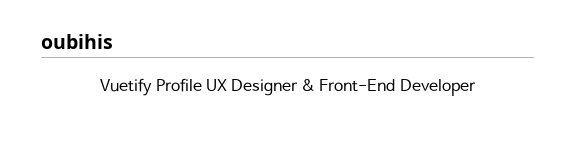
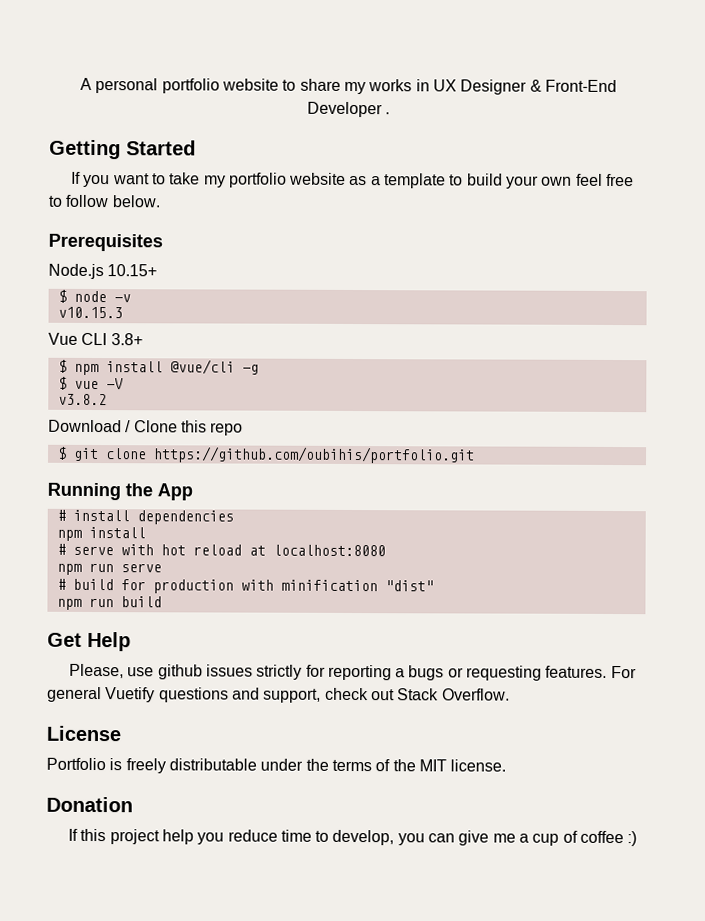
[41,34,113,49] [100,78,202,96] oubihis // Vuetify Profile -> [80,77,430,95] A personal portfolio website to share my works in
(476, 87) none -> [385,112,391,115] [49,139,196,160] [70,171,635,189] [48,194,161,208] [48,233,163,252] [48,263,158,280] [57,289,131,303] [57,306,123,319] [48,332,143,346] [57,359,259,376] [57,376,124,390] [57,393,107,406] [48,419,244,436] [57,446,475,464] [47,482,193,501] [56,509,234,525] [56,526,146,541] [56,543,386,557] [56,562,162,575] [56,578,434,594] [56,596,162,610] [47,631,131,652] [68,663,637,681] [47,686,510,703] [46,725,121,742] [46,757,507,774] [46,796,133,813] [67,828,638,847] . // Getting Started // If you want to take my portfolio website as a template to build your own feel free to follow below. // Prerequisites // Node.js 10.15+ // $ node -v // v10.15.3 // Vue CLI 3.8+ // $ npm install @vue/cli -g // $ vue -V // v3.8.2 // Download / Clone this repo // $ git clone https://github.com/oubihis/portfolio.git // Running the App // # install dependencies // npm install // # serve with hot reload at localhost:8080 // npm run serve // # build for production with minification "dist" // npm run build // Get Help // Please, use github issues strictly for reporting a bugs or requesting features. For general Vuetify questions and support, check out Stack Overflow. // License // Portfolio is freely distributable under the terms of the MIT license. // Donation // If this project help you reduce time to develop, you can give me a cup of coffee :)

